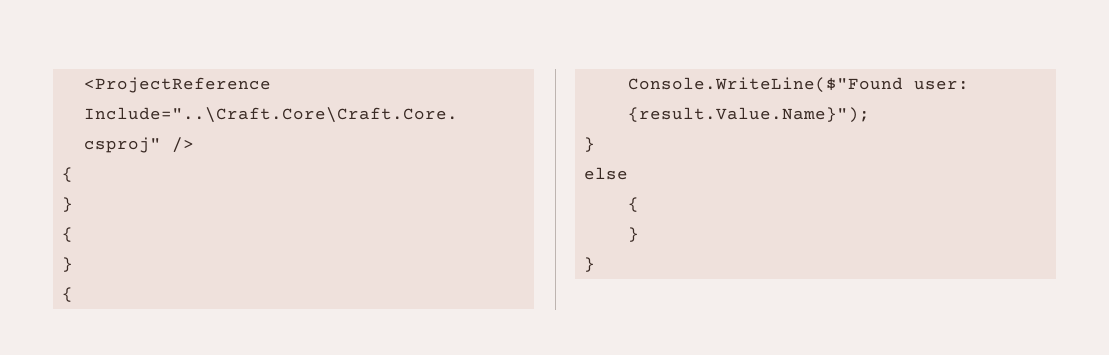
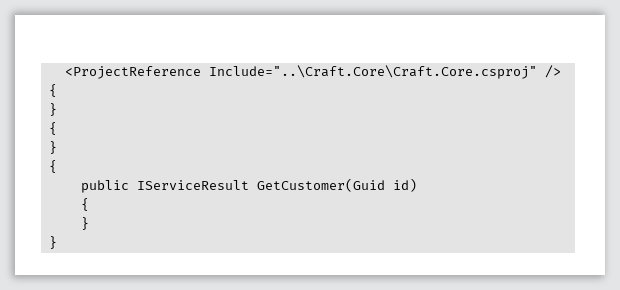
[628,77,970,93] [628,107,871,123] [584,137,596,152] [584,167,629,180] Console.WriteLine($"Found user: {result.Value.Name}"); // } // else -> [80,178,417,193] public IServiceResult GetCustomer(Guid id)

